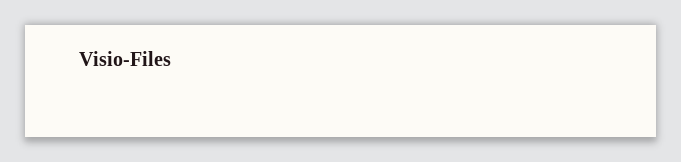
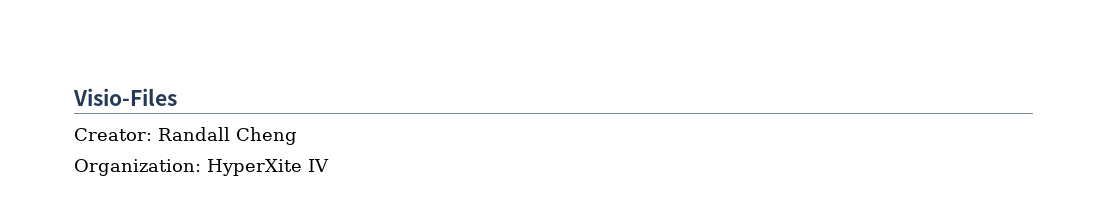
(171, 58) none -> [74,127,297,145] [74,159,329,176] // Creator: Randall Cheng // Organization: HyperXite IV

